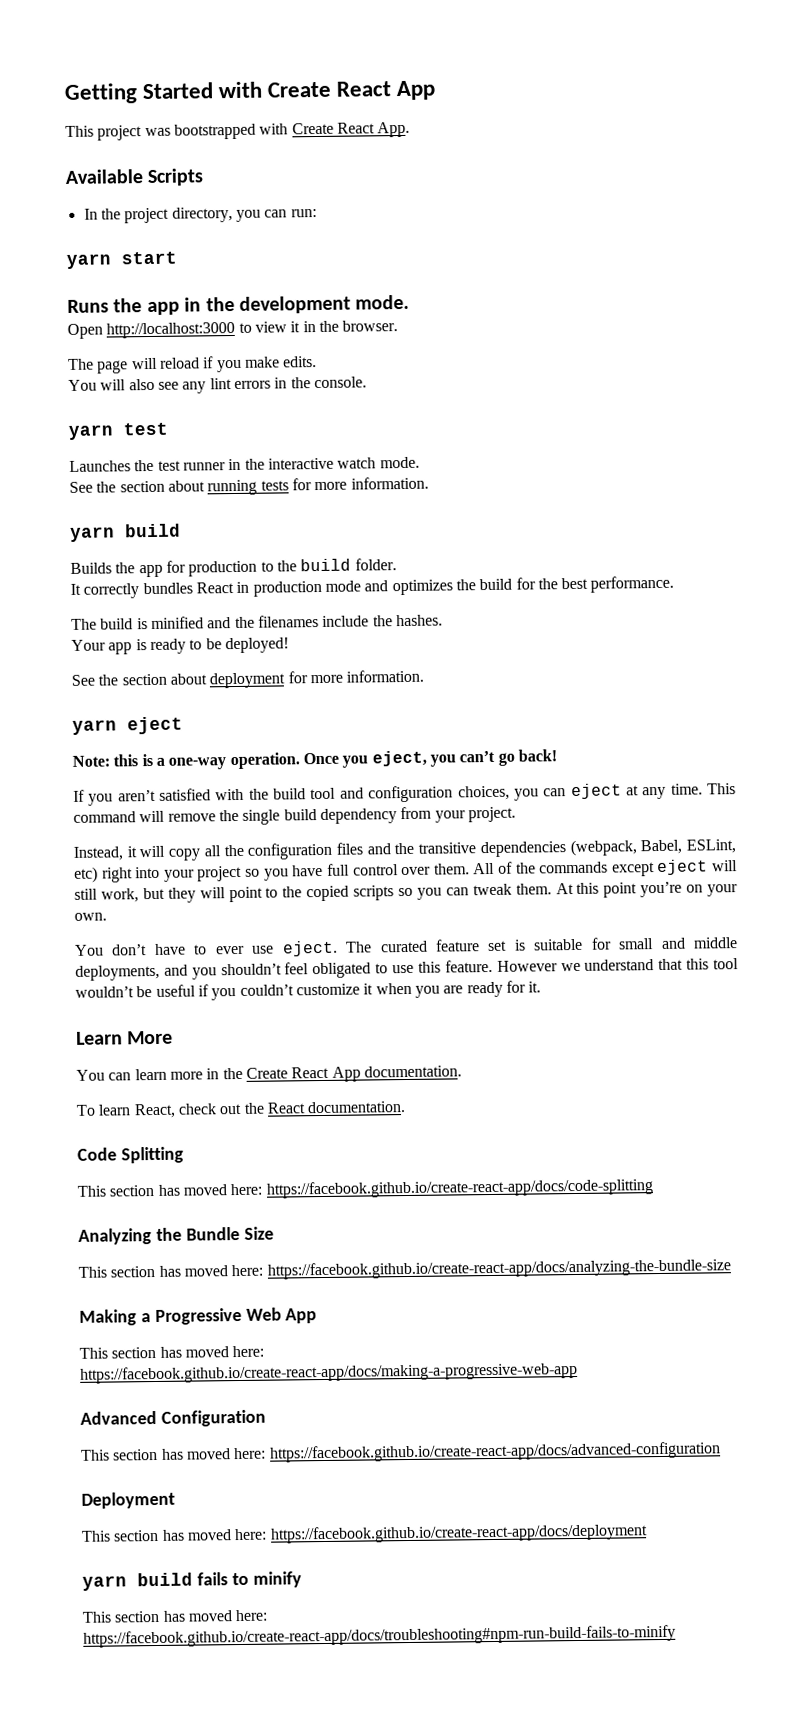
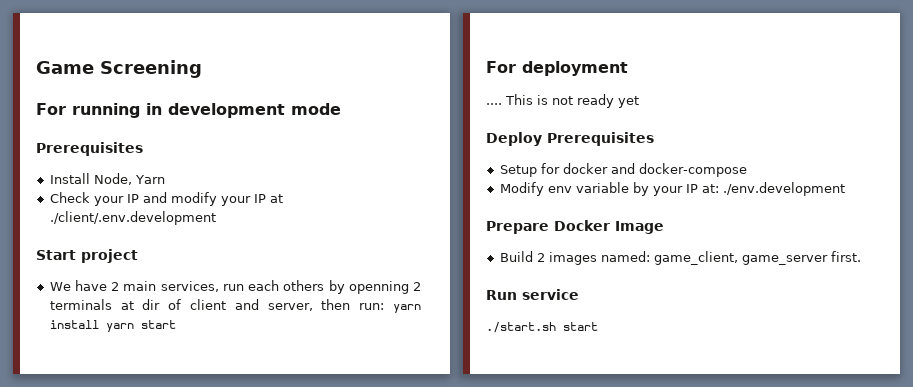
[64,80,436,104] [65,121,411,141] [65,168,204,187] [83,207,288,224] Getting Started with Create React App // This project was bootstrapped with Create React App. // Available Scripts // In the project directory, you can -> [36,60,202,78] [36,103,341,118] [36,142,143,156] [49,173,165,185] [49,192,283,206] [49,211,216,225] [36,249,138,263] [49,280,421,294] [49,299,351,311] Game Screening // For running in development mode // Prerequisites // Install Node, Yarn // Check your IP and modify your IP at ./client/.env.development // Start project // We have 2 main services, run each others by openning 2 terminals at dir of client and server, then
(317, 213) // -> [392,304,421,313] [49,320,99,329] yarn install
[67,294,410,316] [67,320,399,339] [68,356,318,374] [68,376,367,394] [68,422,168,440] [69,456,420,472] [69,476,429,496] [70,523,181,542] [70,558,397,578] [70,575,675,599] [71,614,443,630] [71,637,289,655] [71,669,425,689] [72,716,183,735] [72,749,557,770] [73,783,737,806] [73,806,516,825] [73,839,736,861] [74,859,738,883] [74,881,738,903] [74,912,107,921] [75,937,738,957] [75,958,740,981] [75,980,542,1001] [76,1030,174,1045] [76,1065,462,1082] [76,1101,407,1119] [77,1146,184,1164] [77,1178,654,1199] [78,1226,274,1245] [78,1258,731,1280] [79,1307,318,1326] [79,1345,265,1359] [80,1361,578,1384] [80,1409,266,1427] [80,1441,721,1463] [81,1491,175,1509] [81,1523,648,1544] [82,1571,302,1591] [82,1609,269,1623] [83,1624,676,1648] Runs the app in the development mode. // Open http://localhost:3000 to view it in the browser. // The page will reload if you make edits. // You will also see any lint errors in the console. // yarn test // Launches the test runner in the interactive watch mode. // See the section about running tests for more information. // yarn build // Builds the app for production to the build folder. // It correctly bundles React in production mode and optimizes the build for the best performance. // The build is minified and the filenames include the hashes. // Your app is ready to be deployed! // See the section about deployment for more information. // yarn eject // Note: this is a one-way operation. Once you eject, you can’t go back! // If you aren’t satisfied with the build tool and configuration choices, you can eject at any time. This command will remove the single build dependency from your project. // Instead, it will copy all the configuration files and the transitive dependencies (webpack, Babel, ESLint, etc) right into your project so you have full control over them. All of the commands except eject will still work, but they will point to the copied scripts so you can tweak them. At this point you’re on your own. // You don’t have to ever use eject. The curated feature set is suitable for small and middle deployments, and you shouldn’t feel obligated to use this feature. However we understand that this tool wouldn’t be useful if you couldn’t customize it when you are ready for it. // Learn More // You can learn more in the Create React App documentation. // To learn React, check out the React documentation. // Code Splitting // This section has moved here: https://facebook.github.io/create-react-app/docs/code-splitting // Analyzing the Bundle Size // This section has moved here: https://facebook.github.io/create-react-app/docs/analyzing-the-bundle-size // Making a Progressive Web App // This section has moved here: https://facebook.github.io/create-react-app/docs/making-a-progressive-web-app // Advanced Configuration // This section has moved here: https://facebook.github.io/create-react-app/docs/advanced-configuration // Deployment // This section has moved here: https://facebook.github.io/create-react-app/docs/deployment // yarn build fails to minify // This section has moved here: https://facebook.github.io/create-react-app/docs/troubleshooting#npm-run-build-fails-to-minify -> [486,61,628,76] [486,94,639,108] [486,132,654,146] [499,163,747,177] [499,182,845,196] [486,220,664,234] [499,251,861,265] [486,289,579,300] [486,322,598,333] For deployment // .... This is not ready yet // Deploy Prerequisites // Setup for docker and docker-compose // Modify env variable by your IP at: ./env.development // Prepare Docker Image // Build 2 images named: game_client, game_server first. // Run service // ./start.sh start

